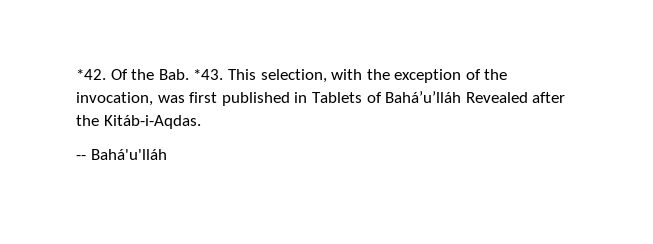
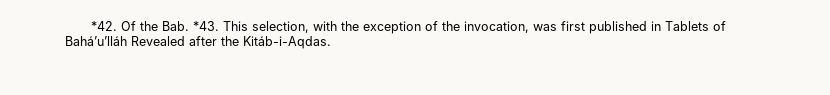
[76,149,167,160] // -- Bahá'u'lláh -> (331, 42) none

